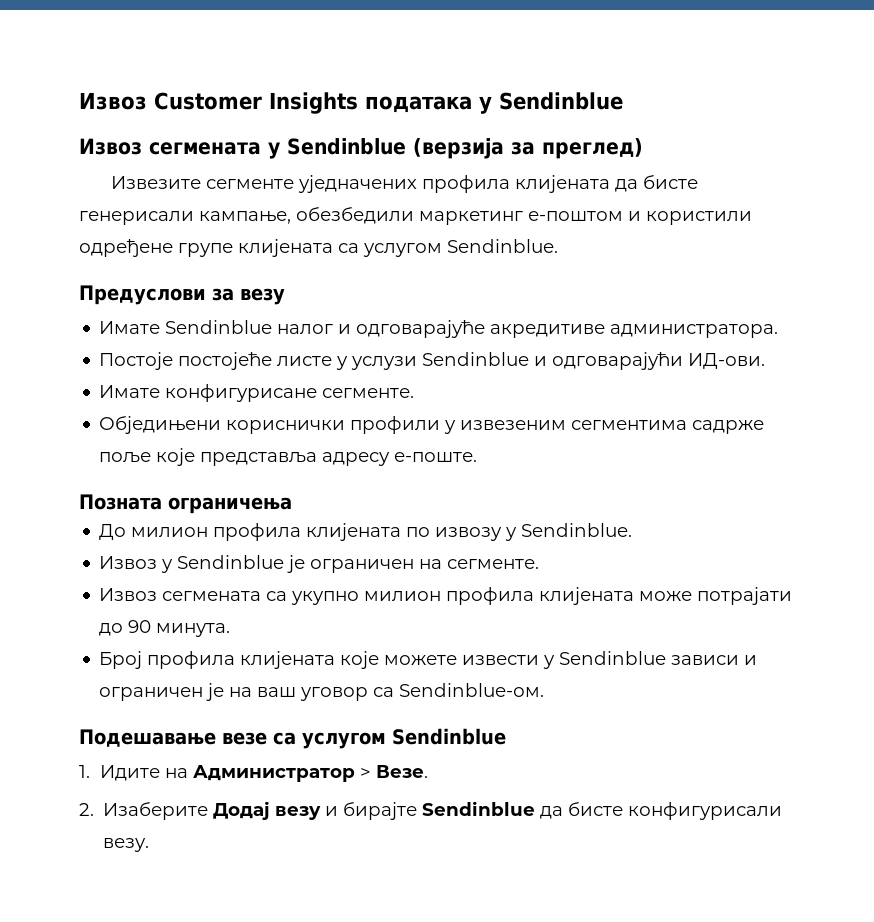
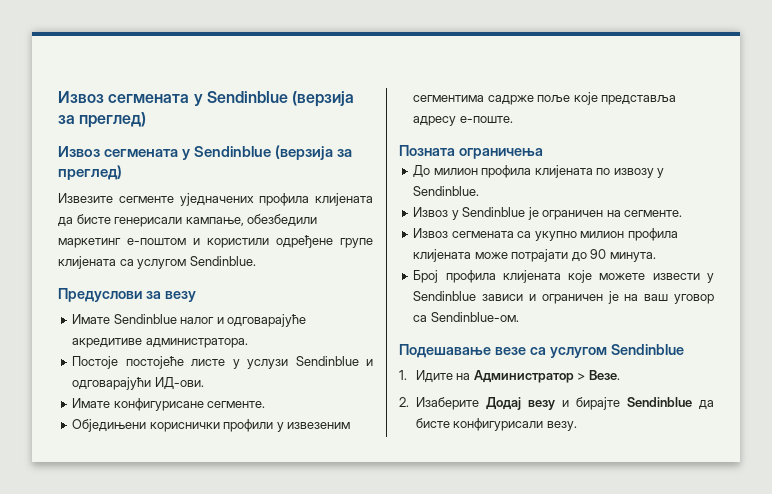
[79,92,623,114] Извоз Customer Insights података у Sendinblue -> [58,91,355,107] [58,112,147,128] Извоз сегмената у Sendinblue (верзија за преглед)

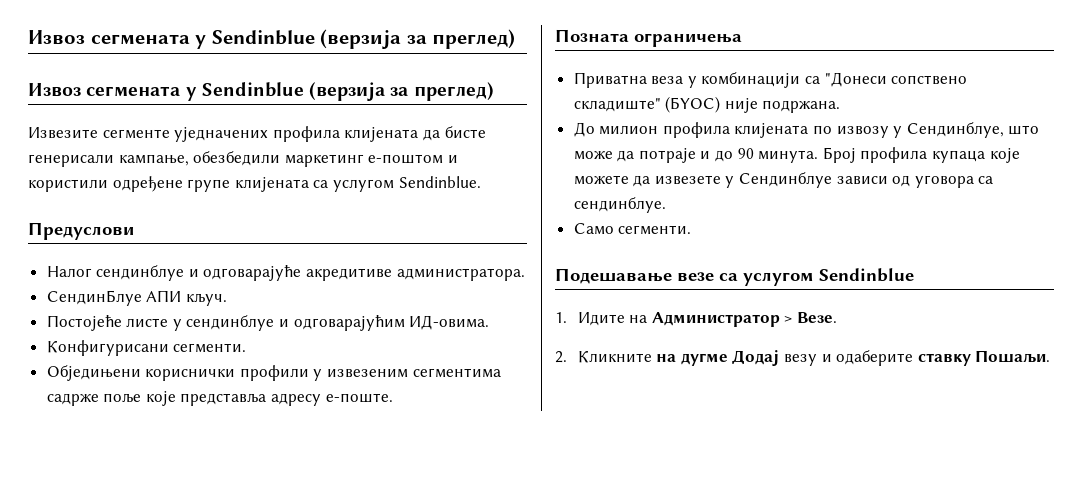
[145,291,196,302] [72,314,215,324] за везу // Имате Sendinblue налог -> [46,265,185,281] // Налог сендинблуе
[72,356,373,369] [72,377,204,390] [72,398,266,411] Постоје постојеће листе у услузи Sendinblue и одговарајући ИД-ови. // Имате конфигурисане сегменте. -> [46,290,227,306] [46,315,490,331] [46,340,247,356] СендинБлуе АПИ кључ. // Постојеће листе у сендинблуе и одговарајућим ИД-овима. // Конфигурисани сегменти.
(543, 153) none -> [573,72,968,88] [573,96,841,113] // Приватна веза у комбинацији са "Донеси сопствено складиште" (БYОС) није подржана.
[413,186,480,196] [413,207,683,220] [413,228,678,241] [413,249,569,262] Sendinblue. // Извоз у Sendinblue је ограничен на сегменте. // Извоз сегмената са укупно милион профила клијената може потрајати -> [906,122,1040,138] [573,148,711,163] Сендинблуе, што може да потраје и
(656, 257) // -> (819, 156) none
[502,270,561,283] клијената -> [932,150,986,163] купаца
[652,273,714,283] [413,291,714,304] [413,312,519,322] извести у Sendinblue зависи и ограничен је на ваш уговор са Sendinblue-ом. -> [633,172,994,188] [573,197,666,213] [573,223,692,235] да извезете у Сендинблуе зависи од уговора са сендинблуе. // Само сегменти.
[415,397,714,410] [415,418,577,431] Изаберите Додај везу и бирајте Sendinblue да бисте конфигурисали везу. -> [577,350,1051,366] Кликните на дугме Додај везу и одаберите ставку Пошаљи.

